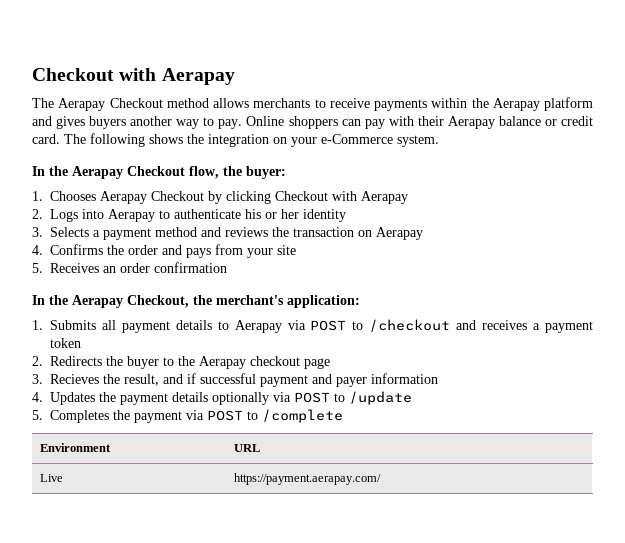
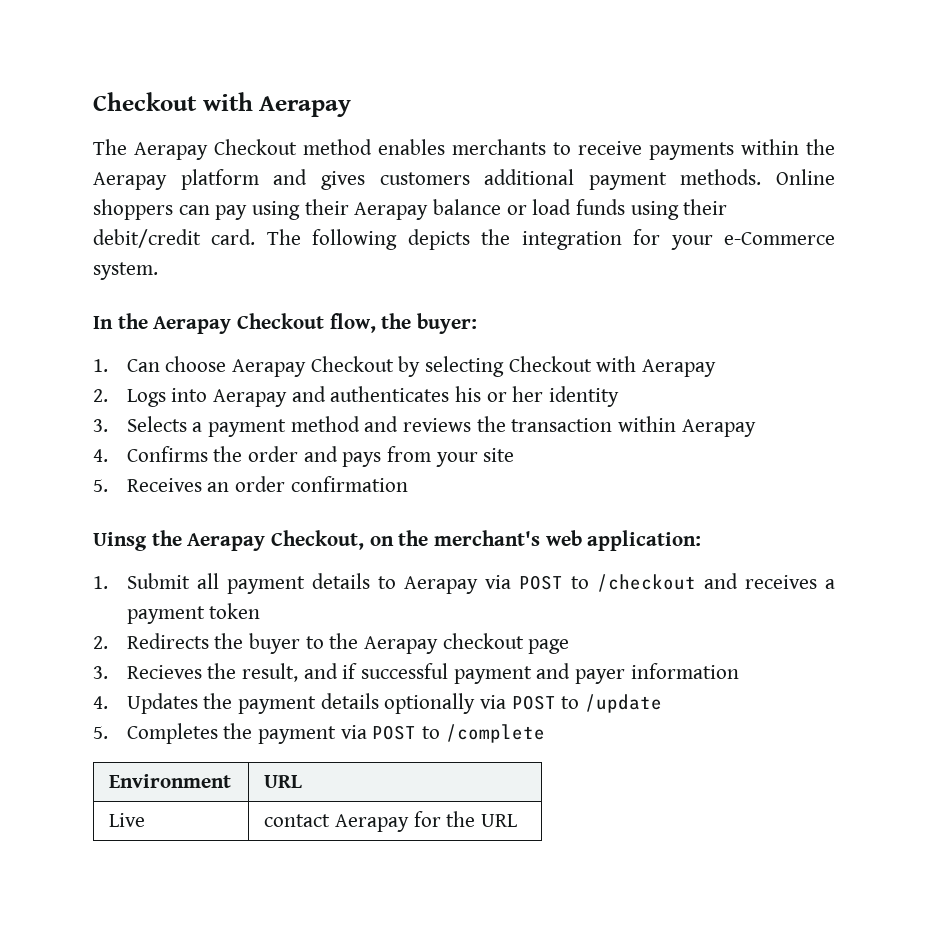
[213,98,249,108] allows -> [378,139,445,155] enables
[89,116,243,129] buyers another way to pay. -> [379,169,762,190] customers additional payment methods.
[388,116,414,126] with -> [252,201,301,220] using
[561,116,593,126] credit -> [532,199,728,220] [93,229,201,248] load funds using their debit/credit
[149,134,183,144] shows -> [407,229,470,250] depicts
[273,137,287,144] on -> [633,229,661,245] for
[50,191,96,201] Chooses -> [126,356,227,372] Can choose
[226,191,271,204] clicking -> [424,356,504,377] selecting
[159,209,241,219] to authenticate -> [291,386,450,402] and authenticates
[358,230,372,237] on -> [617,416,676,432] within
[32,295,45,305] In -> [93,532,147,551] Uinsg
(189, 301) none -> [369,536,394,546] on
(284, 300) none -> [545,530,582,546] web
[50,320,96,330] Submits -> [126,573,190,589] Submit
[233,473,381,485] https://payment.aerapay.com/ -> [264,811,517,832] contact Aerapay for the URL

